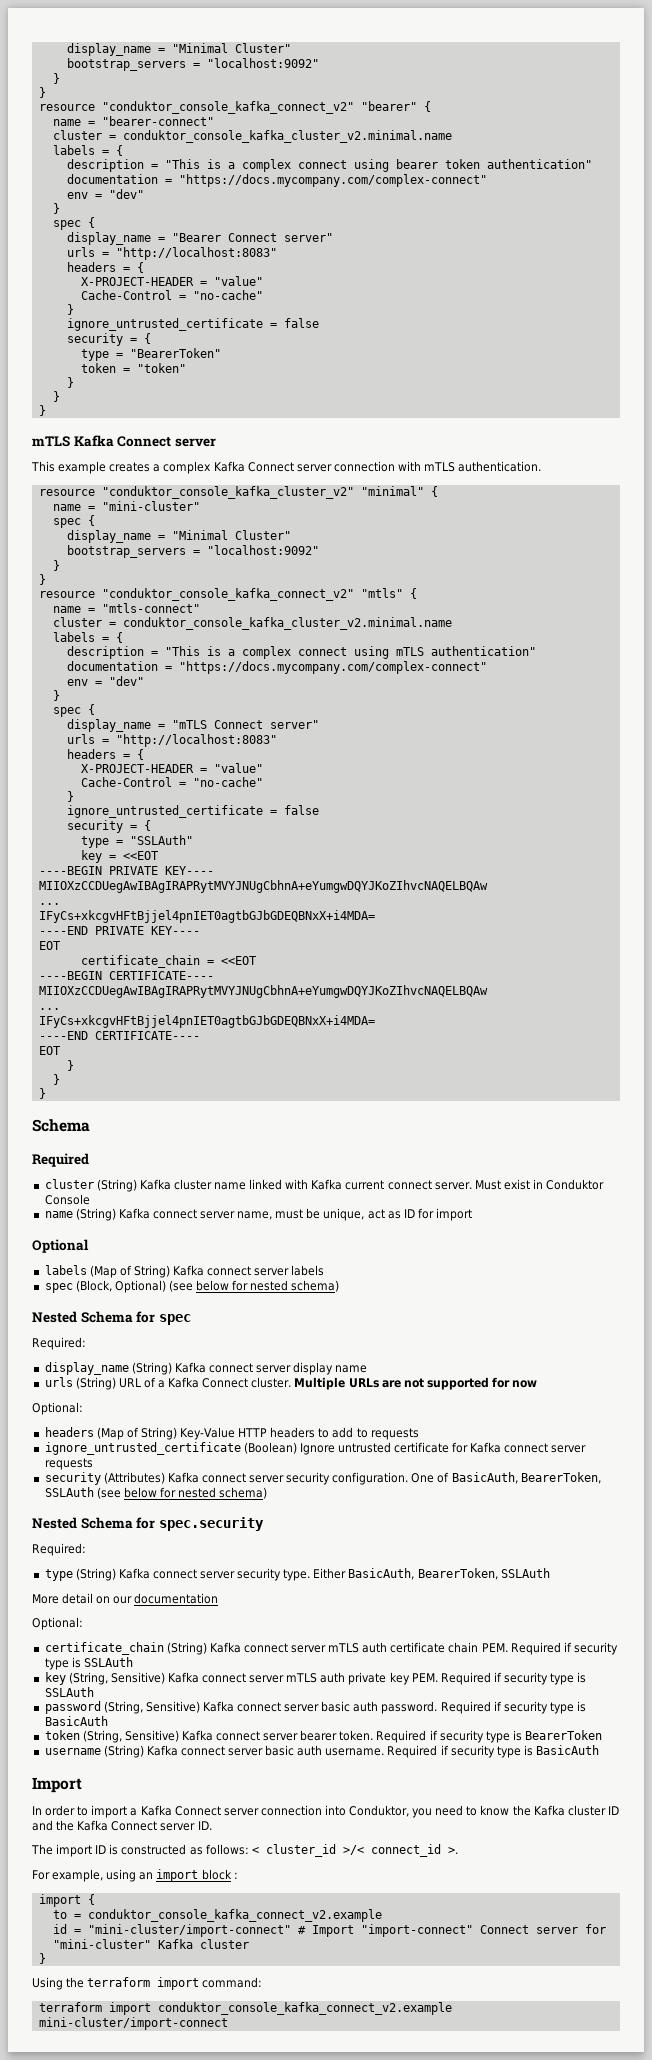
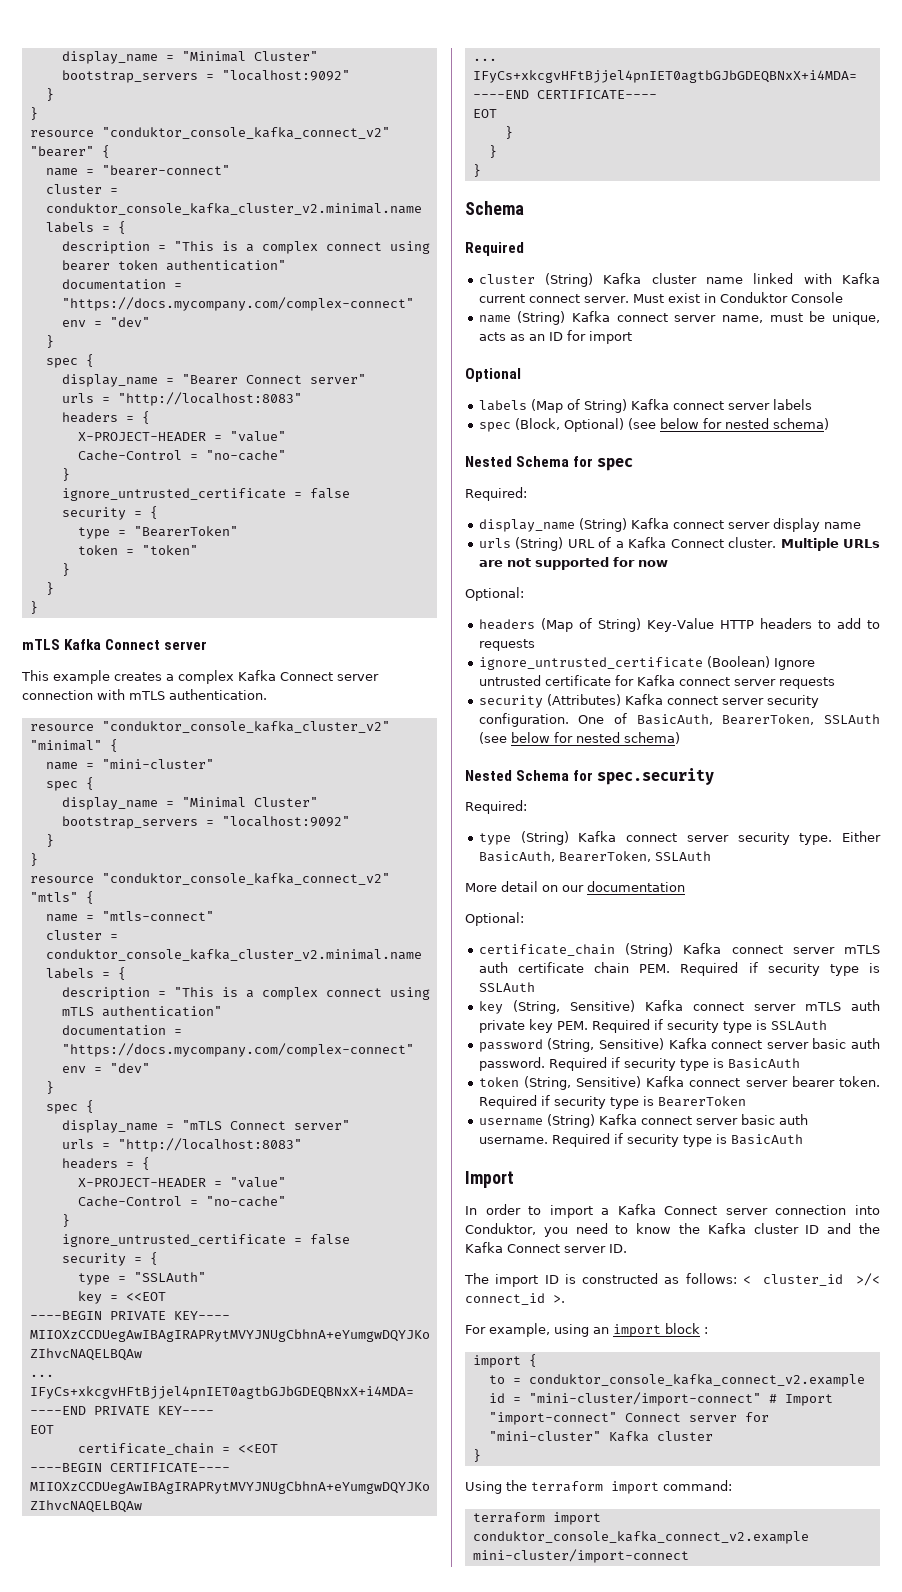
[367,1209,401,1219] act as -> [478,332,545,341] acts as an

